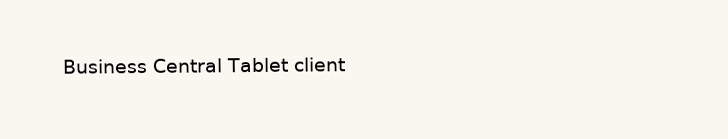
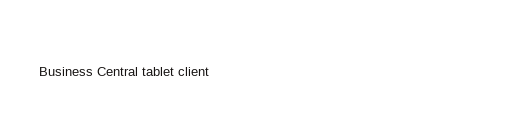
[226,57,289,73] Tablet -> [142,67,174,76] tablet

